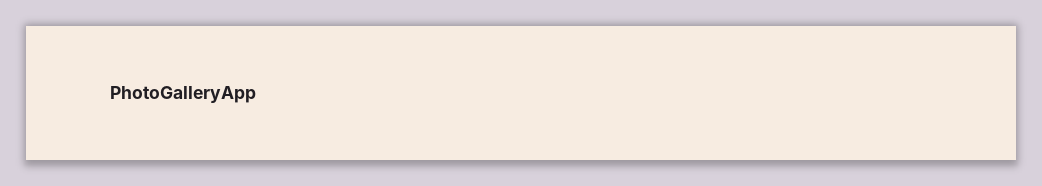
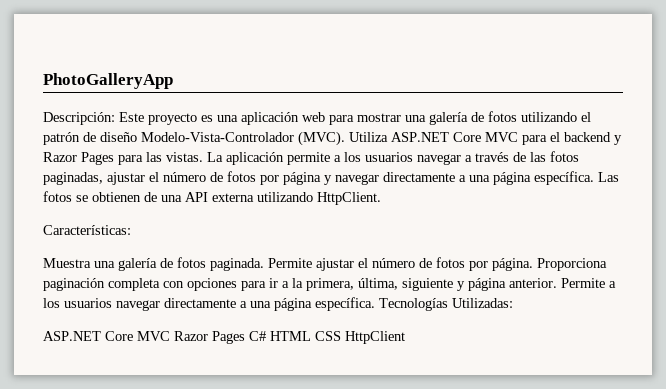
(256, 94) none -> [43,111,591,125] [43,131,622,146] [43,151,579,165] [43,171,619,185] [43,191,381,205] [43,225,131,235] [43,257,607,271] [43,278,616,291] [43,297,513,311] [43,331,405,344] // Descripción: Este proyecto es una aplicación web para mostrar una galería de fotos utilizando el patrón de diseño Modelo-Vista-Controlador (MVC). Utiliza ASP.NET Core MVC para el backend y Razor Pages para las vistas. La aplicación permite a los usuarios navegar a través de las fotos paginadas, ajustar el número de fotos por página y navegar directamente a una página específica. Las fotos se obtienen de una API externa utilizando HttpClient. // Características: // Muestra una galería de fotos paginada. Permite ajustar el número de fotos por página. Proporciona paginación completa con opciones para ir a la primera, última, siguiente y página anterior. Permite a los usuarios navegar directamente a una página específica. Tecnologías Utilizadas: // ASP.NET Core MVC Razor Pages C# HTML CSS HttpClient

